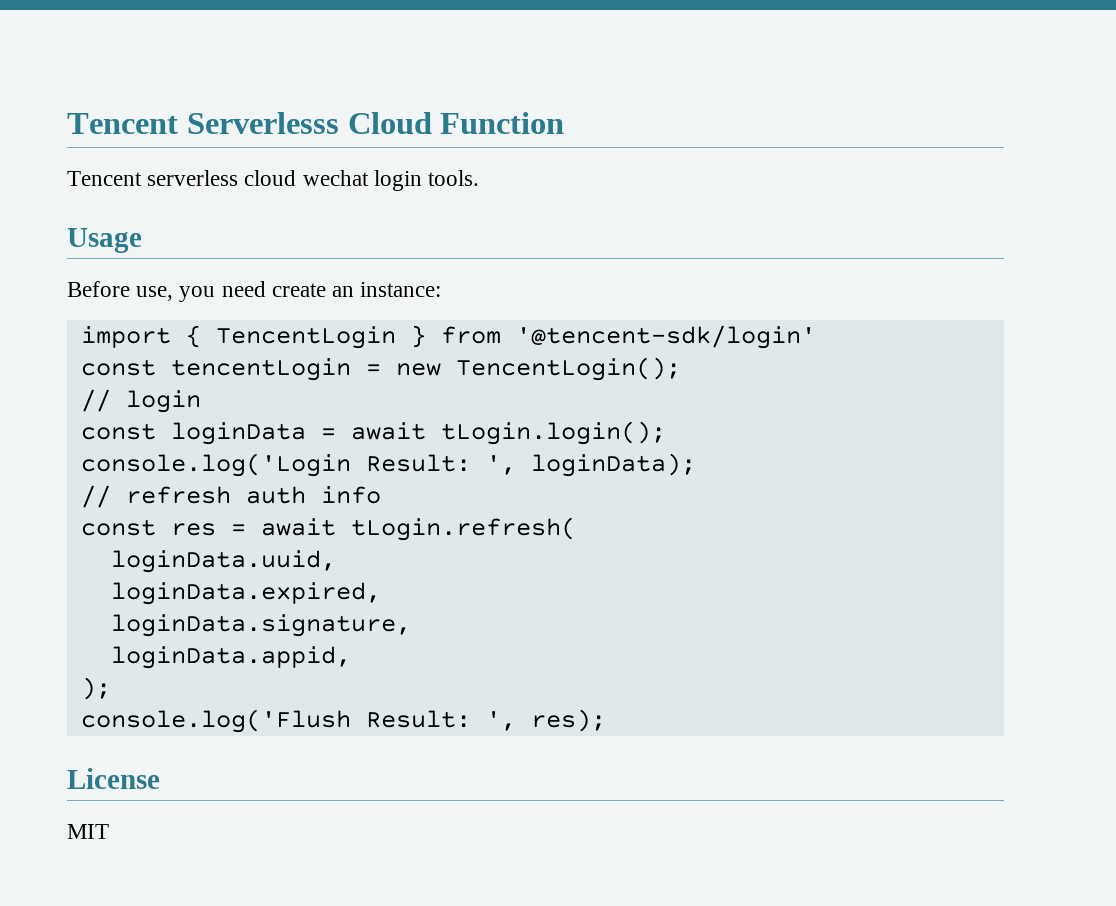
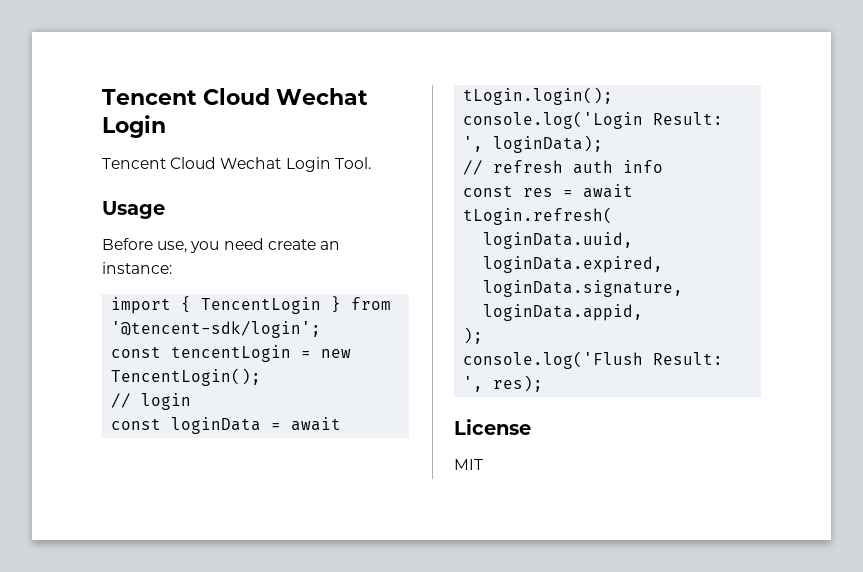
[67,112,565,134] [67,170,480,191] Tencent Serverlesss Cloud Function // Tencent serverless cloud wechat login tools. -> [102,88,368,105] [102,115,166,138] [102,157,371,172] Tencent Cloud Wechat Login // Tencent Cloud Wechat Login Tool.
[515,325,816,349] '@tencent-sdk/login' -> [111,321,322,338] '@tencent-sdk/login';

